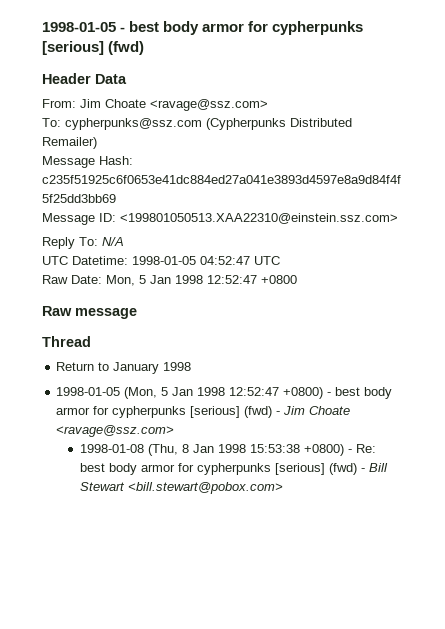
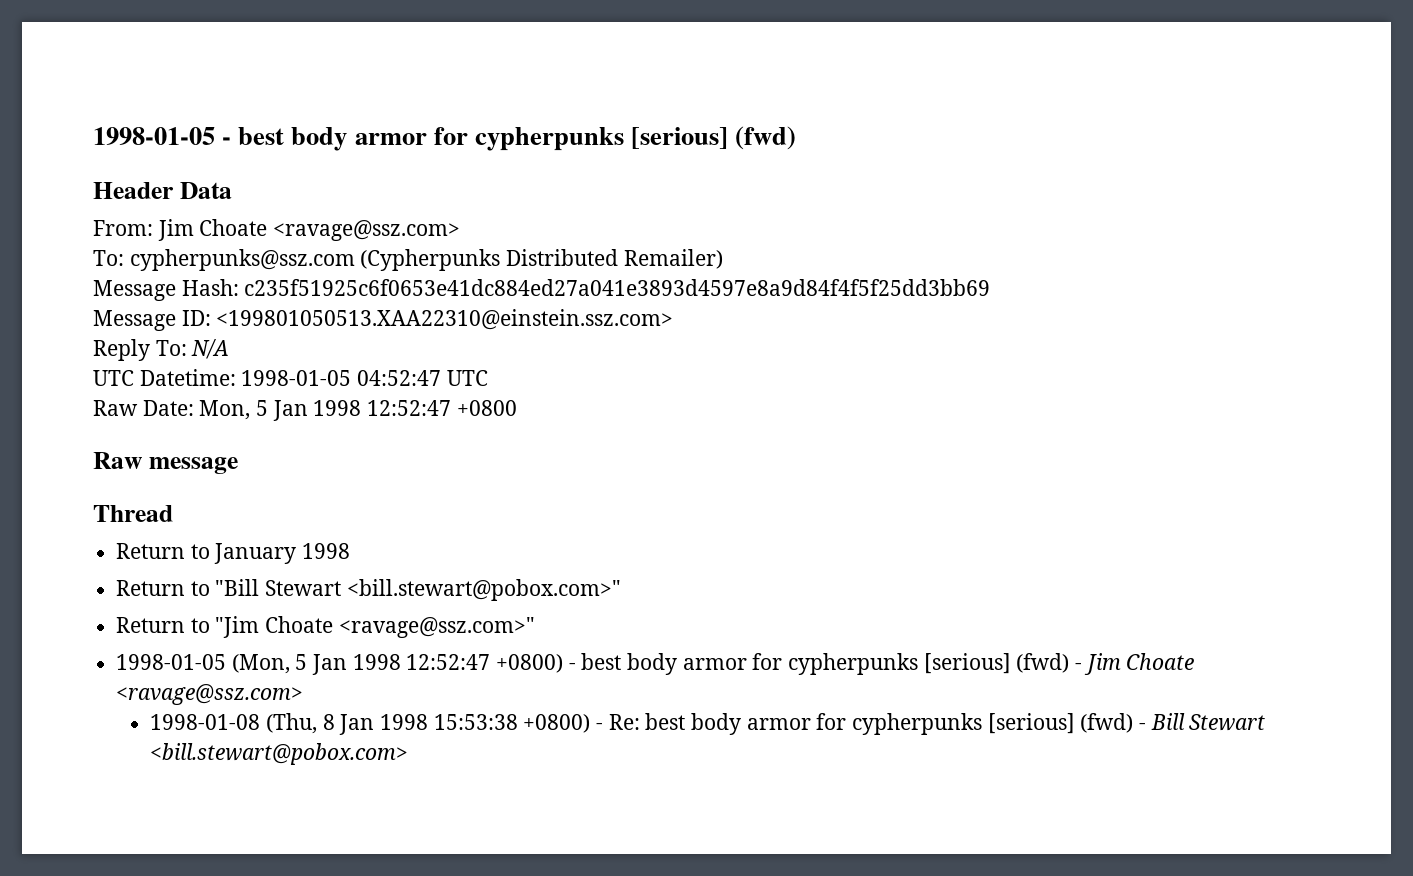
(192, 366) none -> [116,579,621,601] [116,616,535,638] // Return to "Bill Stewart <bill.stewart@pobox.com>" // Return to "Jim Choate <ravage@ssz.com>"

